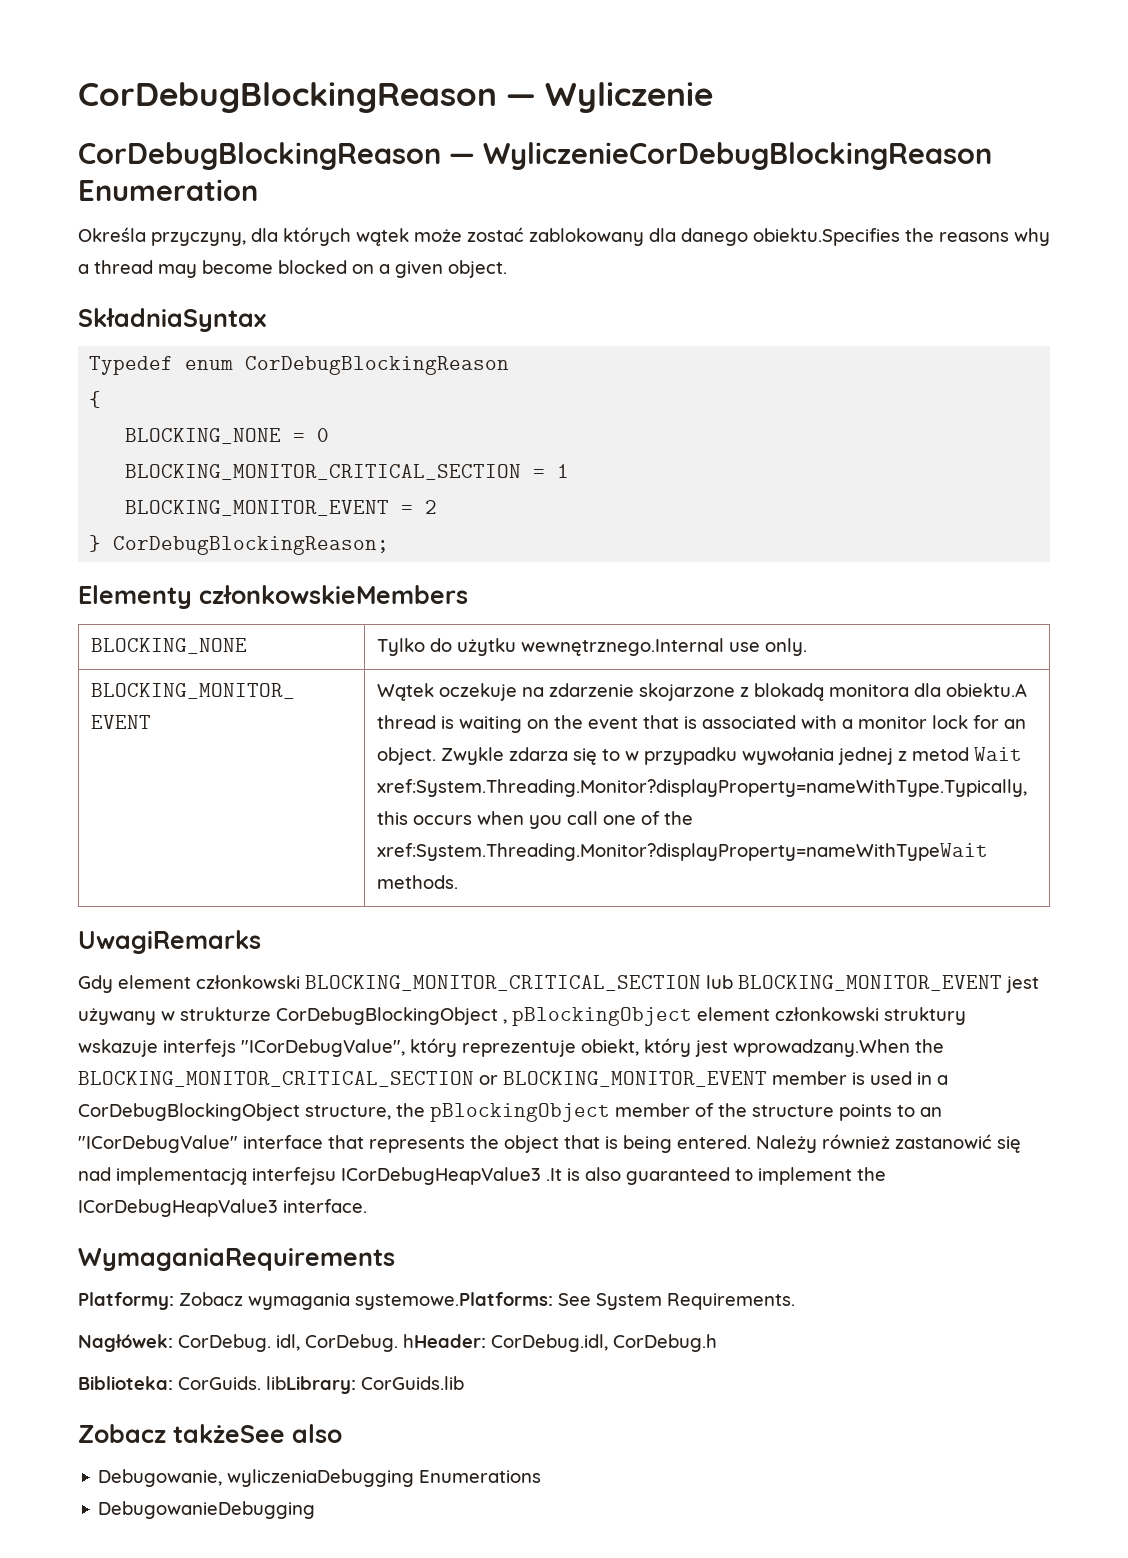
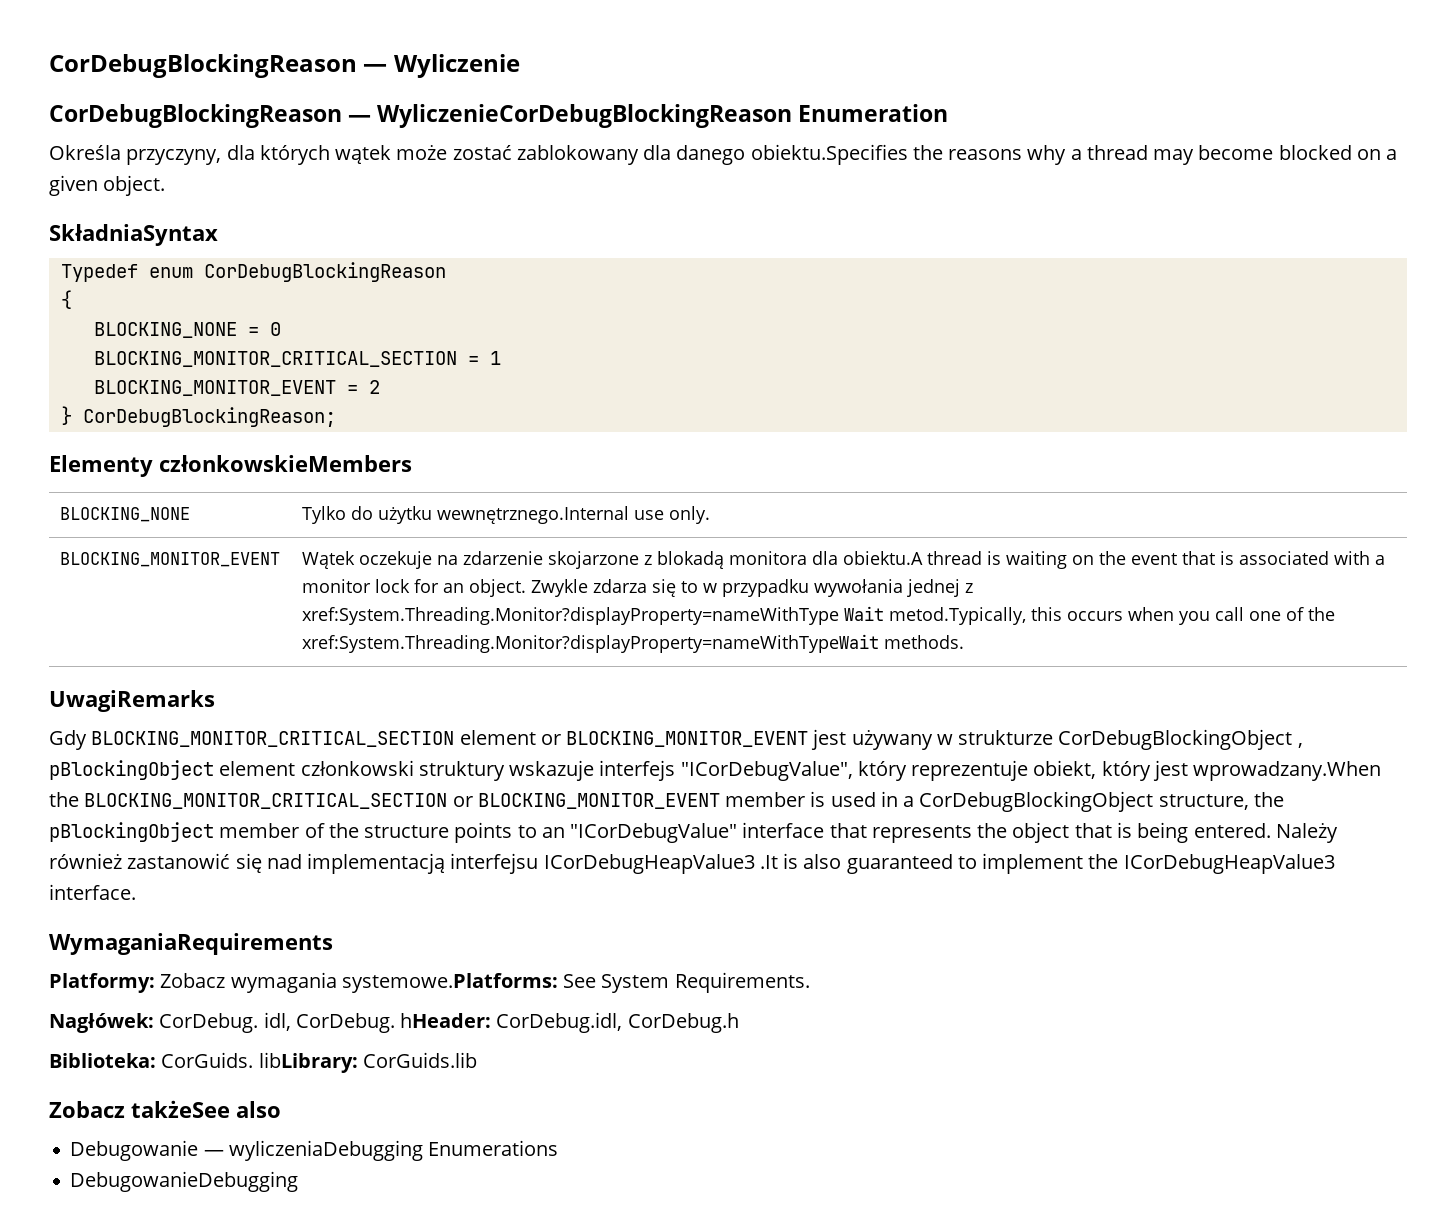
[912,747,1023,762] [377,779,1028,797] metod Wait xref:System.Threading.Monitor?displayProperty=nameWithType.Typically, -> [301,606,1026,625] xref:System.Threading.Monitor?displayProperty=nameWithType Wait metod.Typically,
[118,975,733,991] element członkowski BLOCKING_MONITOR_CRITICAL_SECTION lub -> [91,730,561,747] BLOCKING_MONITOR_CRITICAL_SECTION element or
[98,1469,223,1487] Debugowanie, -> [70,1140,224,1161] Debugowanie —

